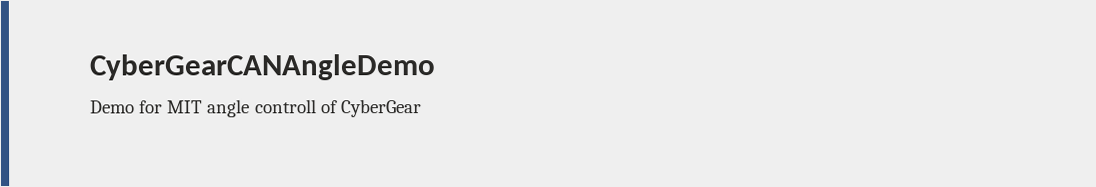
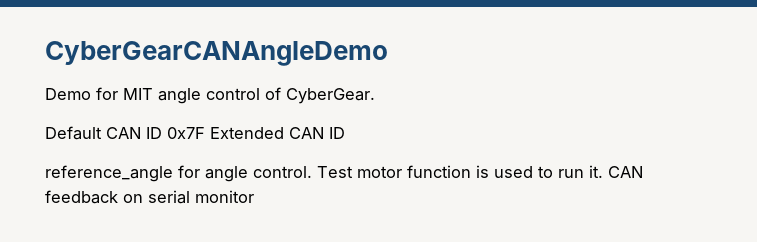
[254,99,422,118] controll of CyberGear -> [206,87,375,104] [45,126,345,140] [45,165,643,182] [45,190,254,204] control of CyberGear. // Default CAN ID 0x7F Extended CAN ID // reference_angle for angle control. Test motor function is used to run it. CAN feedback on serial monitor

